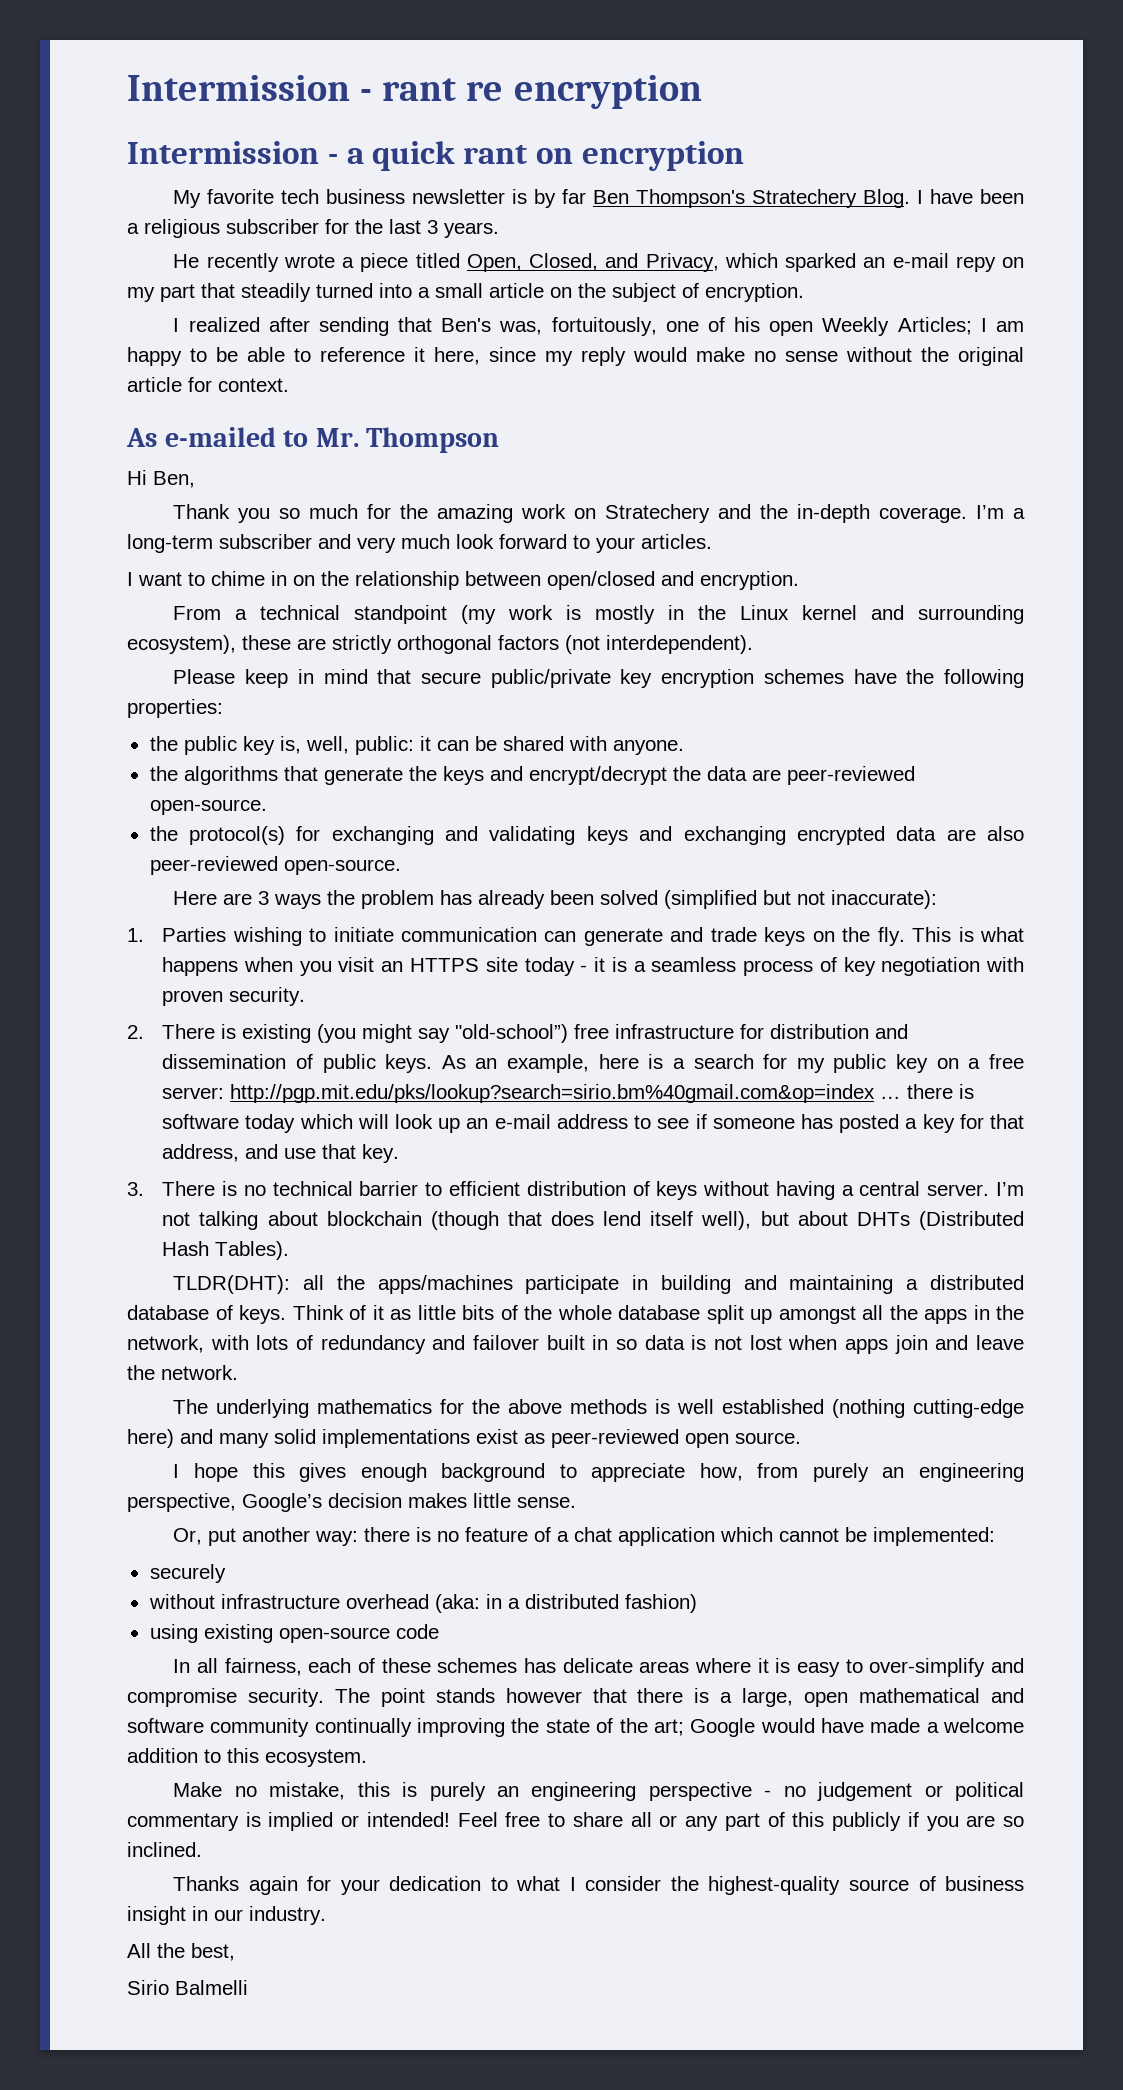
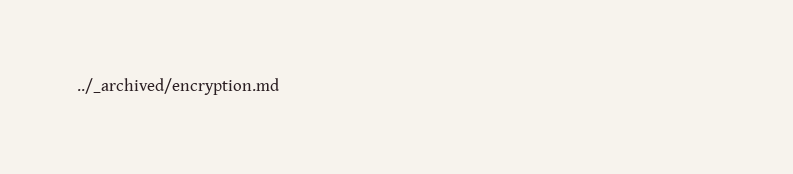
[127,75,702,109] [127,141,744,171] [173,189,1025,208] [127,219,499,238] [173,253,1024,272] [127,283,804,302] [173,317,1025,336] [127,347,1024,366] [127,377,289,392] [126,427,500,453] [127,470,195,488] [173,504,1025,523] [127,534,712,553] [127,571,799,590] [173,605,1024,624] [127,635,753,654] [173,669,1025,688] [127,699,223,718] [149,736,684,755] [149,766,915,785] [149,799,267,815] [149,826,1025,845] [149,856,401,875] [173,890,938,909] [127,927,1024,946] [162,957,1024,976] [162,987,306,1006] [127,1024,909,1043] [162,1054,1025,1073] [162,1084,975,1103] [162,1114,1024,1133] [162,1144,400,1163] [127,1181,1024,1200] [162,1211,1024,1230] [162,1241,290,1260] [173,1275,1024,1294] [127,1305,1024,1324] [127,1335,1024,1354] [127,1365,238,1380] [173,1399,1024,1418] [127,1429,801,1448] [173,1463,1024,1482] [127,1493,576,1512] [173,1527,996,1546] [149,1564,226,1583] [148,1594,697,1613] [149,1624,439,1643] [173,1658,1024,1677] [127,1688,1024,1707] [127,1718,1024,1737] [127,1748,367,1767] [173,1782,1024,1801] [127,1812,1024,1831] [127,1842,202,1857] [173,1876,1024,1895] [127,1906,326,1925] [127,1943,235,1961] [127,1980,248,1995] Intermission - rant re encryption // Intermission - a quick rant on encryption // My favorite tech business newsletter is by far Ben Thompson's Stratechery Blog. I have been a religious subscriber for the last 3 years. // He recently wrote a piece titled Open, Closed, and Privacy, which sparked an e-mail repy on my part that steadily turned into a small article on the subject of encryption. // I realized after sending that Ben's was, fortuitously, one of his open Weekly Articles; I am happy to be able to reference it here, since my reply would make no sense without the original article for context. // As e-mailed to Mr. Thompson // Hi Ben, // Thank you so much for the amazing work on Stratechery and the in-depth coverage. I’m a long-term subscriber and very much look forward to your articles. // I want to chime in on the relationship between open/closed and encryption. // From a technical standpoint (my work is mostly in the Linux kernel and surrounding ecosystem), these are strictly orthogonal factors (not interdependent). // Please keep in mind that secure public/private key encryption schemes have the following properties: // the public key is, well, public: it can be shared with anyone. // the algorithms that generate the keys and encrypt/decrypt the data are peer-reviewed open-source. // the protocol(s) for exchanging and validating keys and exchanging encrypted data are also peer-reviewed open-source. // Here are 3 ways the problem has already been solved (simplified but not inaccurate): // 1. Parties wishing to initiate communication can generate and trade keys on the fly. This is what happens when you visit an HTTPS site today - it is a seamless process of key negotiation with proven security. // 2. There is existing (you might say "old-school”) free infrastructure for distribution and dissemination of public keys. As an example, here is a search for my public key on a free server: http://pgp.mit.edu/pks/lookup?search=sirio.bm%40gmail.com&op=index … there is software today which will look up an e-mail address to see if someone has posted a key for that address, and use that key. // 3. There is no technical barrier to efficient distribution of keys without having a central server. I’m not talking about blockchain (though that does lend itself well), but about DHTs (Distributed Hash Tables). // TLDR(DHT): all the apps/machines participate in building and maintaining a distributed database of keys. Think of it as little bits of the whole database split up amongst all the apps in the network, with lots of redundancy and failover built in so data is not lost when apps join and leave the network. // The underlying mathematics for the above methods is well established (nothing cutting-edge here) and many solid implementations exist as peer-reviewed open source. // I hope this gives enough background to appreciate how, from purely an engineering perspective, Google’s decision makes little sense. // Or, put another way: there is no feature of a chat application which cannot be implemented: // securely // without infrastructure overhead (aka: in a distributed fashion) // using existing open-source code // In all fairness, each of these schemes has delicate areas where it is easy to over-simplify and compromise security. The point stands however that there is a large, open mathematical and software community continually improving the state of the art; Google would have made a welcome addition to this ecosystem. // Make no mistake, this is purely an engineering perspective - no judgement or political commentary is implied or intended! Feel free to share all or any part of this publicly if you are so inclined. // Thanks again for your dedication to what I consider the highest-quality source of business insight in our industry. // All the best, // Sirio Balmelli -> [77,78,279,95] ../_archived/encryption.md

